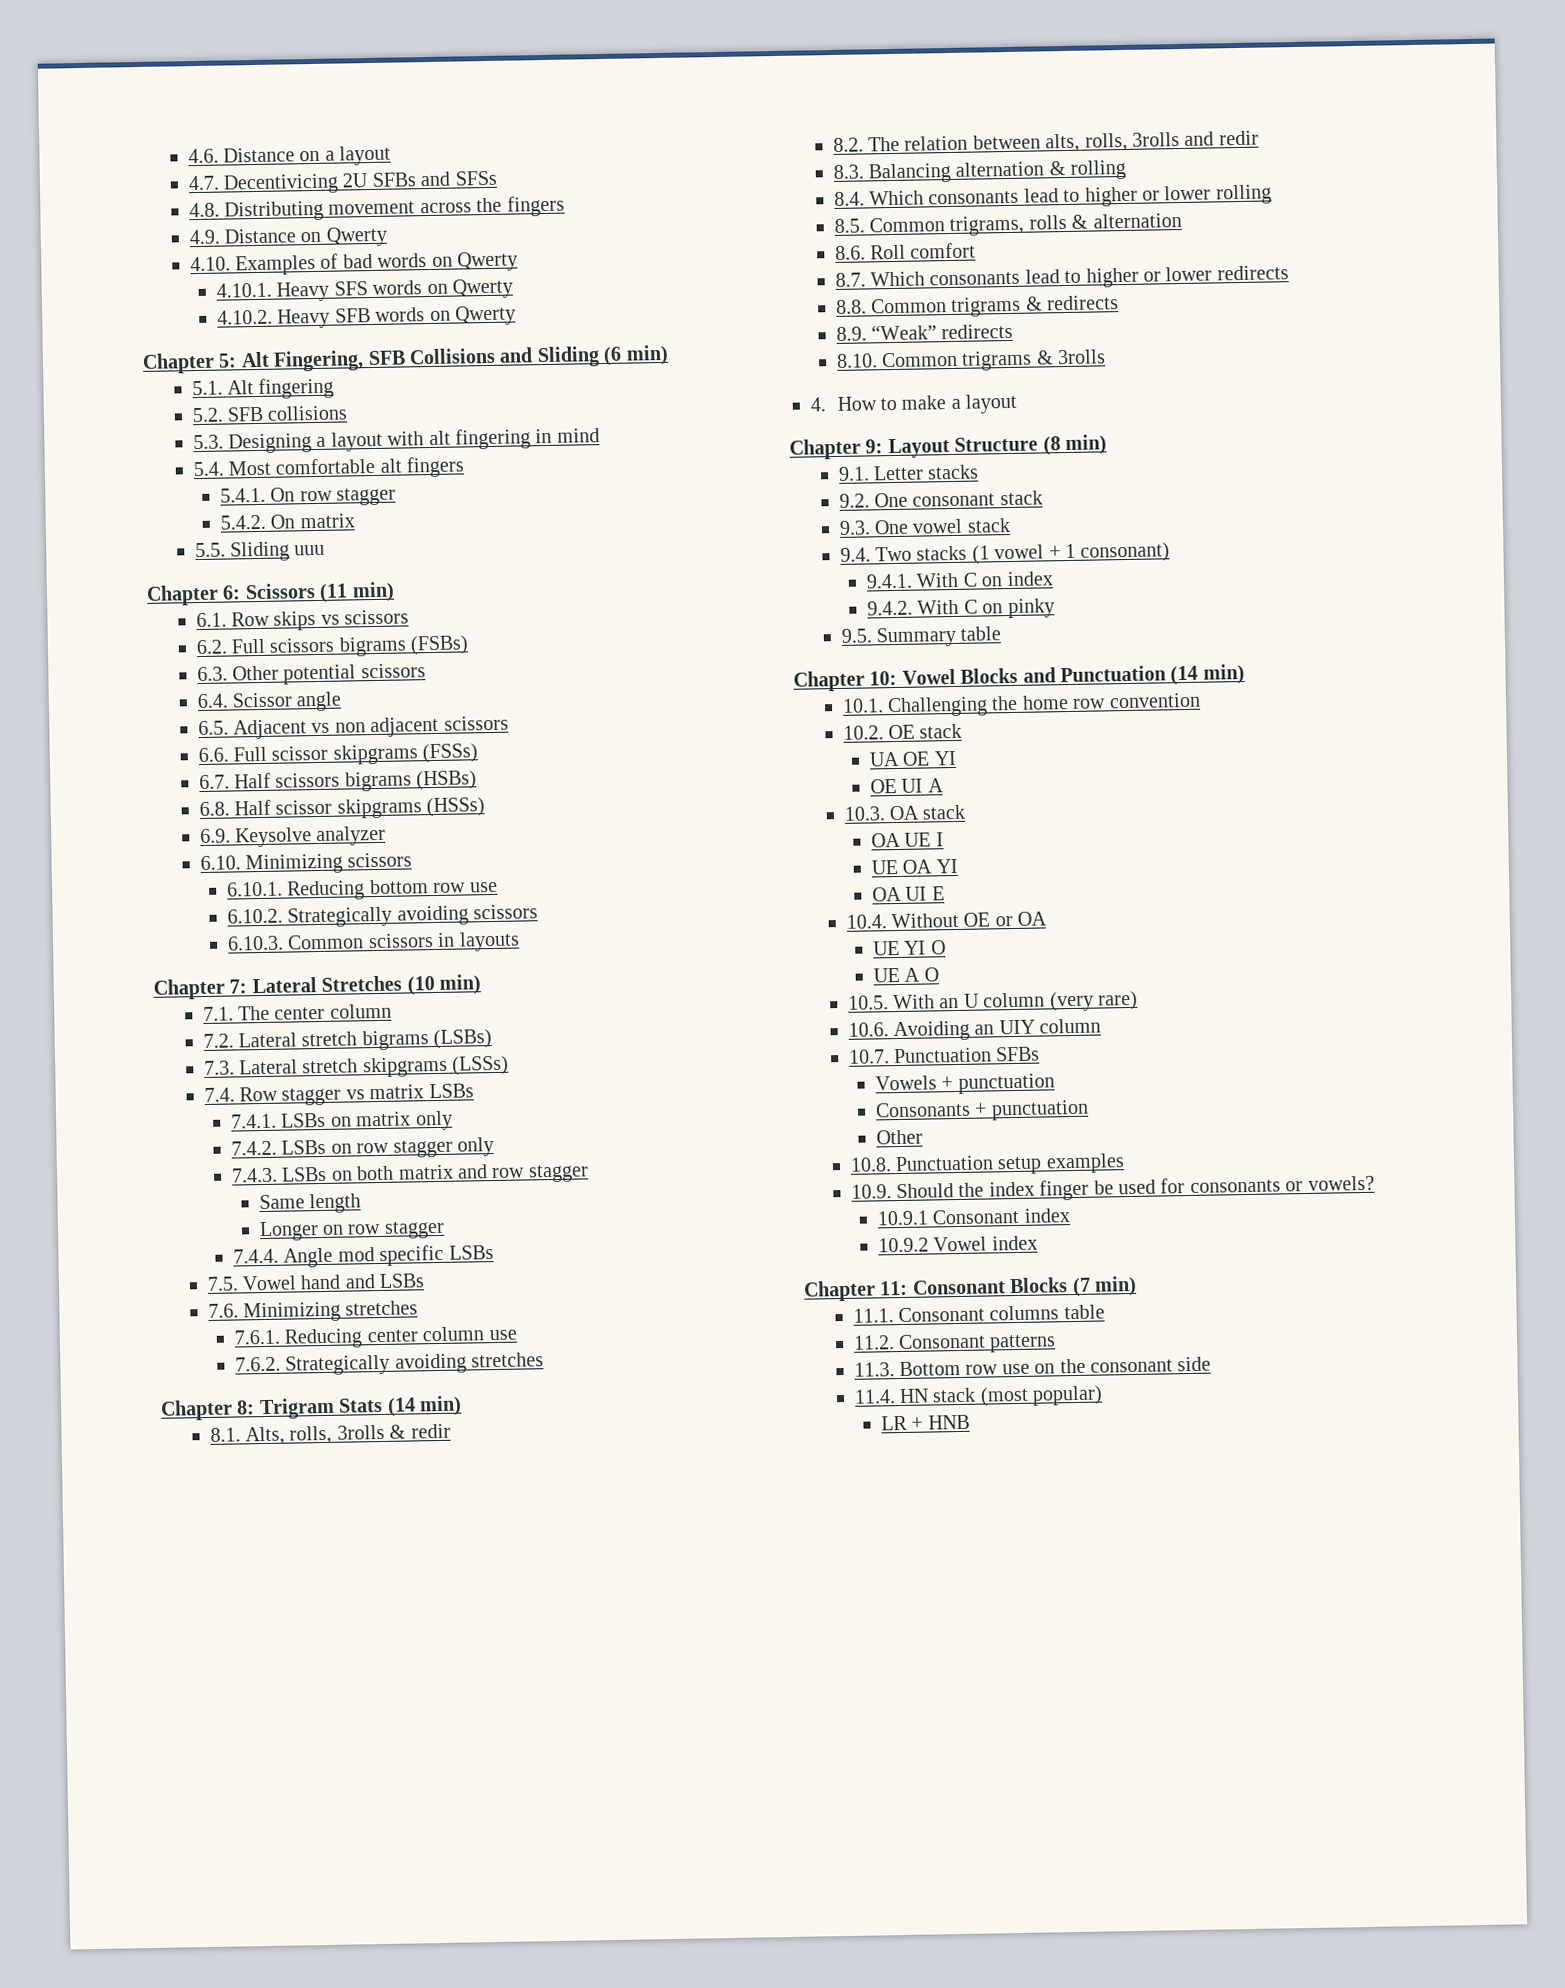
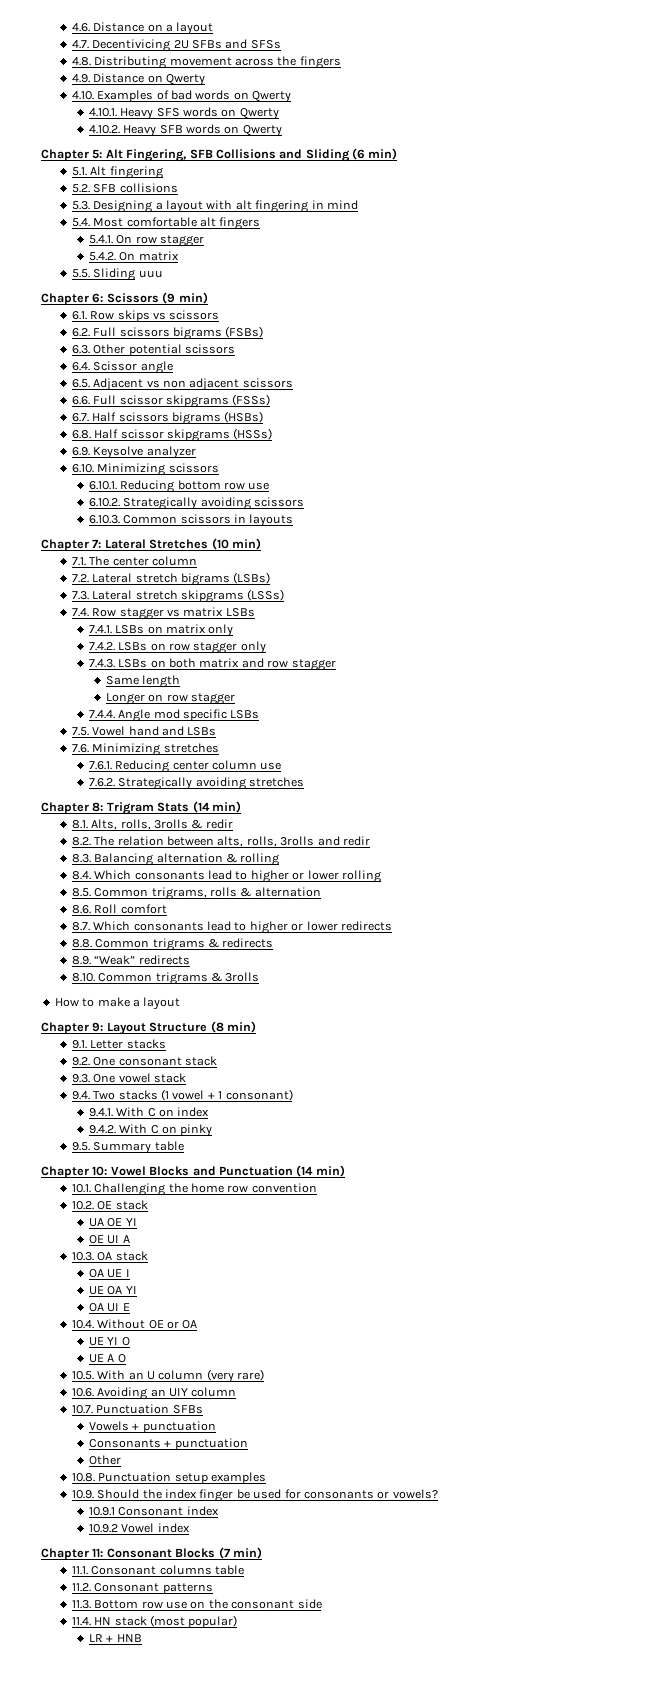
[319,583,349,603] (11 -> [162,292,176,304] (9
[810,397,826,412] 4. -> (260, 977) none

